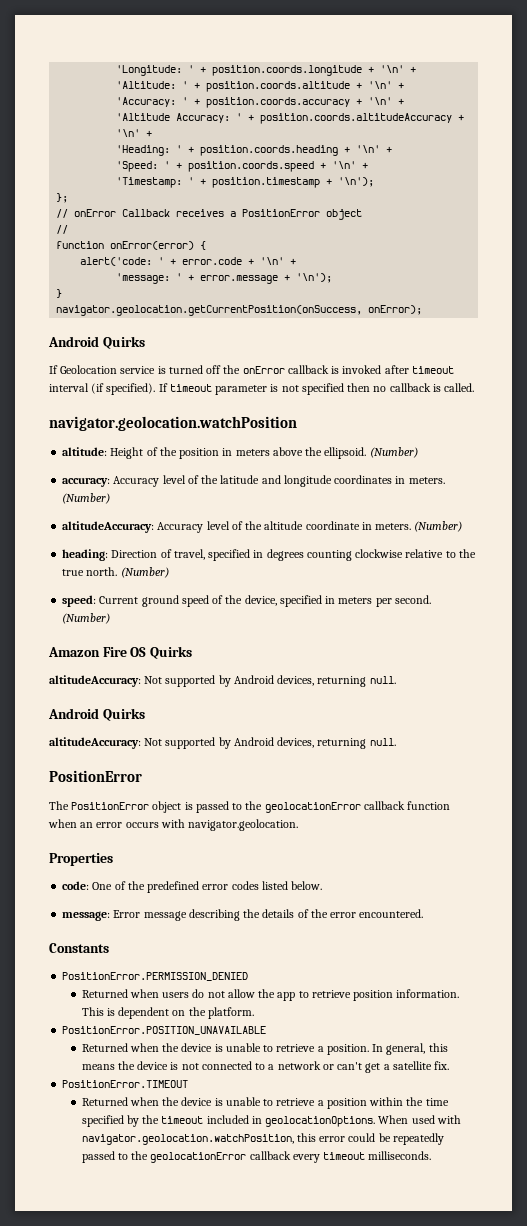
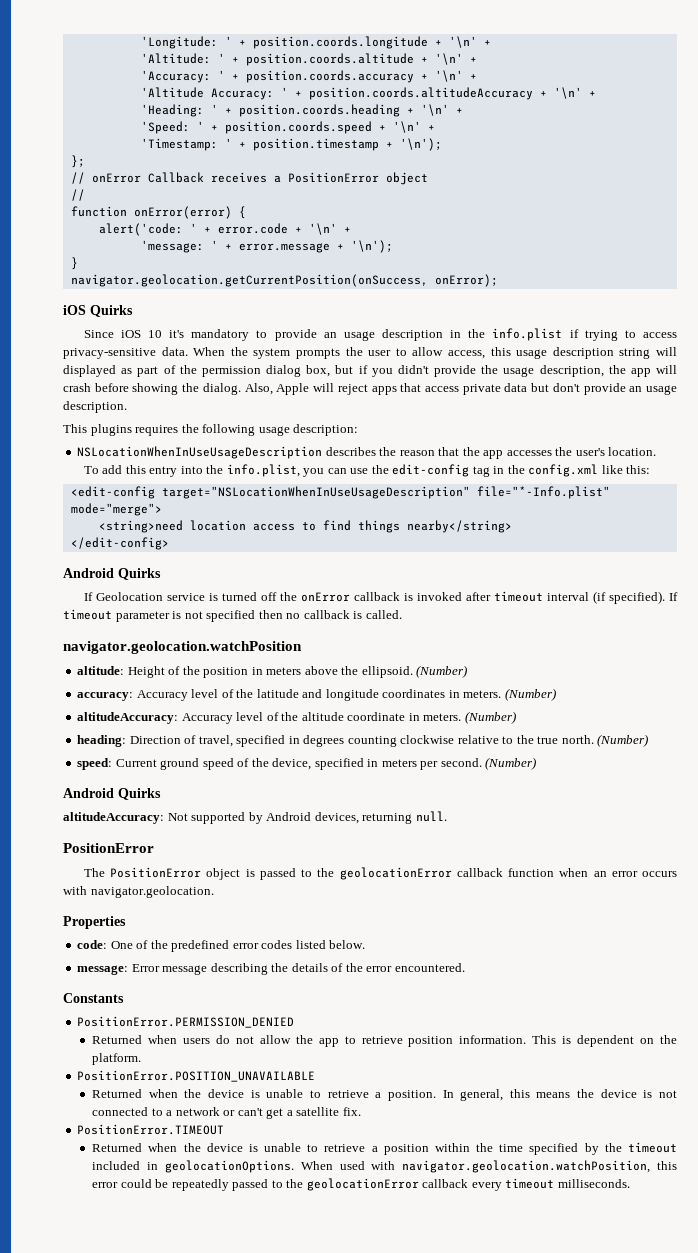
(423, 310) none -> [63,305,133,317] [83,328,677,341] [63,347,678,359] [63,365,677,377] [63,383,677,395] [63,401,127,413] [63,424,359,436] [77,446,657,459] [83,464,651,477] [70,486,610,499] [70,503,162,516] [98,520,512,533] [70,537,169,550] // iOS Quirks // Since iOS 10 it's mandatory to provide an usage description in the info.plist if trying to access privacy-sensitive data. When the system prompts the user to allow access, this usage description string will displayed as part of the permission dialog box, but if you didn't provide the usage description, the app will crash before showing the dialog. Also, Apple will reject apps that access private data but don't provide an usage description. // This plugins requires the following usage description: // NSLocationWhenInUseUsageDescription describes the reason that the app accesses the user's location. // To add this entry into the info.plist, you can use the edit-config tag in the config.xml like this: // <edit-config target="NSLocationWhenInUseUsageDescription" file="*-Info.plist" mode="merge"> // <string>need location access to find things nearby</string> // </edit-config>
[48,646,192,659] [49,675,396,687] // Amazon Fire OS Quirks // altitudeAccuracy: Not supported by Android devices, returning null. -> (537, 763) none

